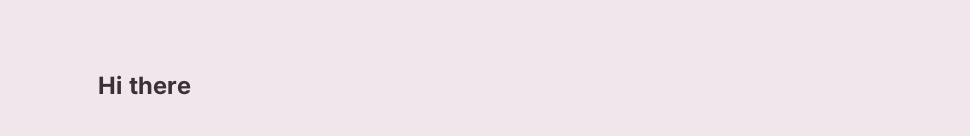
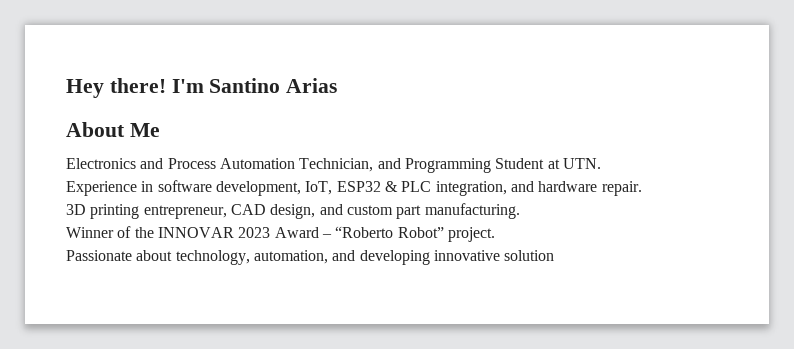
[98,75,191,95] Hi there -> [66,78,338,98] [66,122,160,137] [66,158,601,173] [66,180,642,196] [66,203,520,219] [66,226,495,242] [66,250,555,265] Hey there! I'm Santino Arias // About Me // Electronics and Process Automation Technician, and Programming Student at UTN. // Experience in software development, IoT, ESP32 & PLC integration, and hardware repair. // 3D printing entrepreneur, CAD design, and custom part manufacturing. // Winner of the INNOVAR 2023 Award – “Roberto Robot” project. // Passionate about technology, automation, and developing innovative solution

